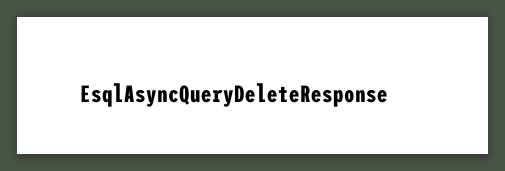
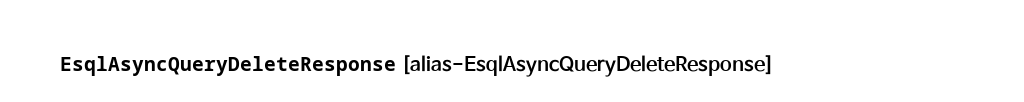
(388, 95) none -> [401,55,775,77] [alias-EsqlAsyncQueryDeleteResponse]

